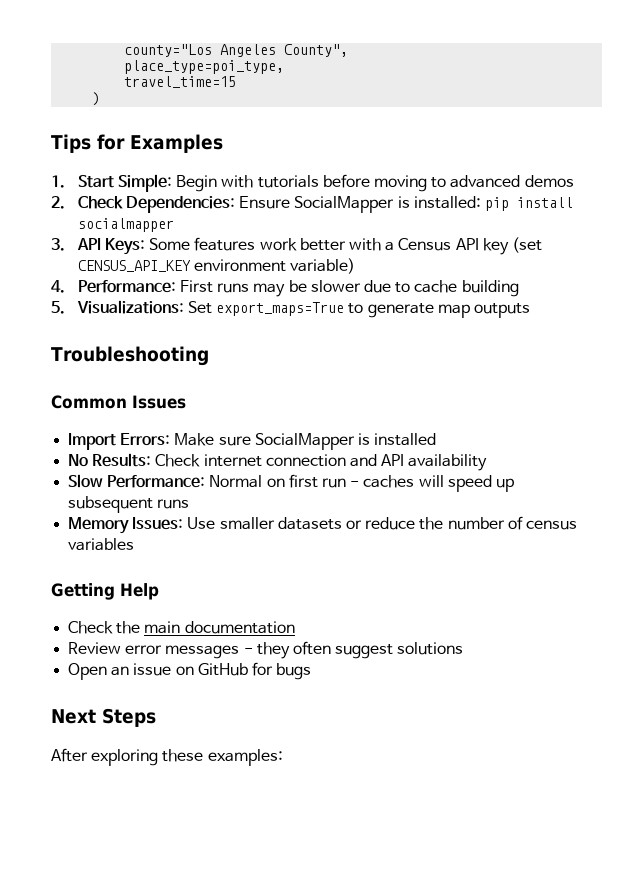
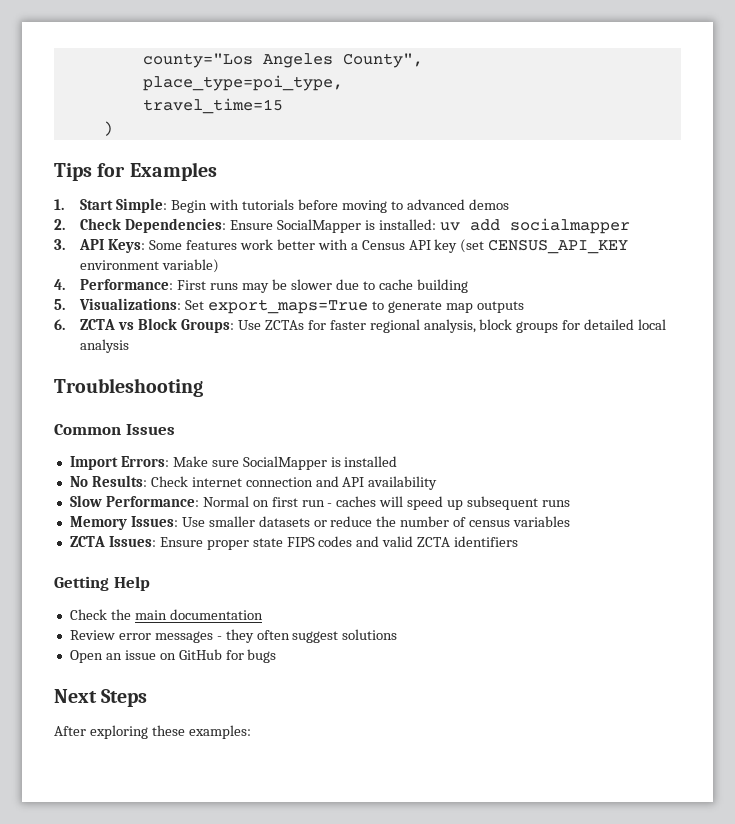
[484,197,573,211] pip install -> [439,219,500,231] uv add
(530, 310) none -> [54,318,667,333] [80,339,130,353] // 6. ZCTA vs Block Groups: Use ZCTAs for faster regional analysis, block groups for detailed local analysis
(135, 544) none -> [69,536,519,550] // ZCTA Issues: Ensure proper state FIPS codes and valid ZCTA identifiers

